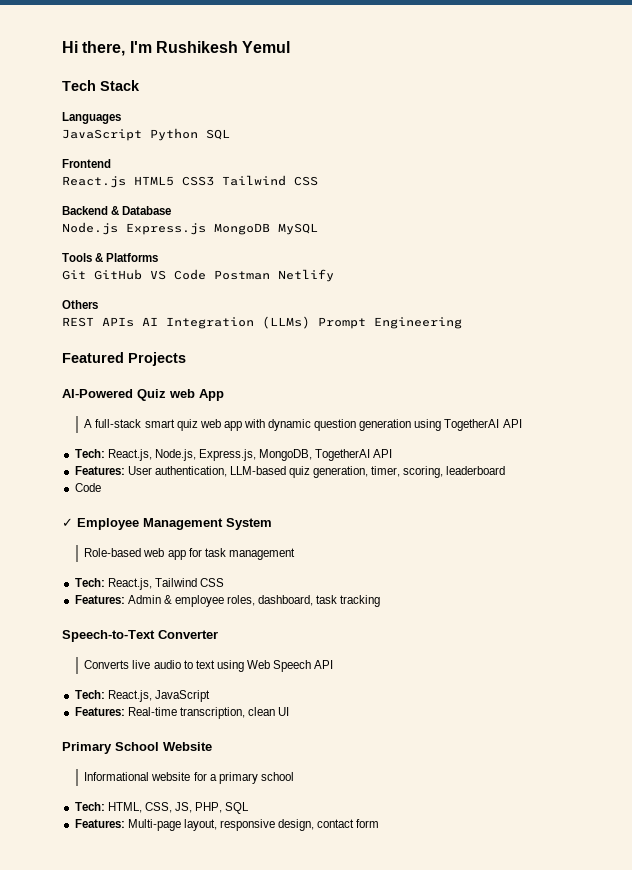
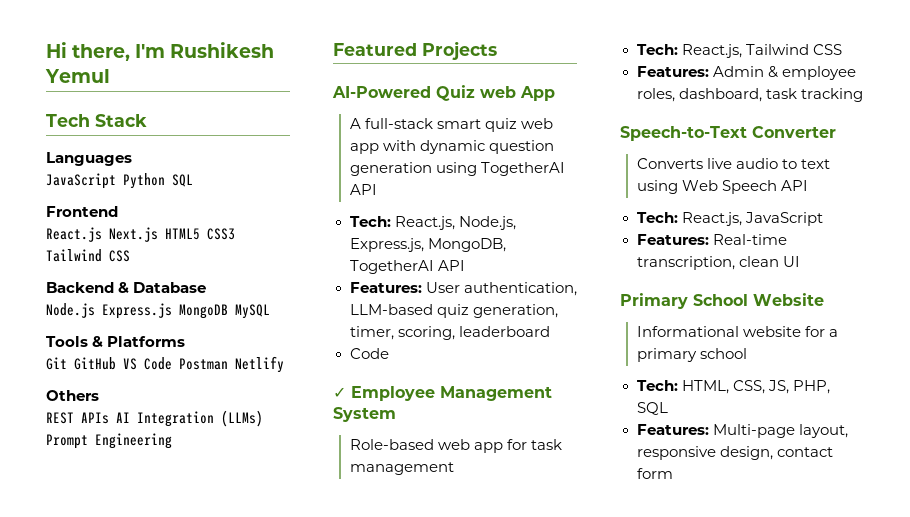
(126, 182) none -> [109,227,158,242] Next.js

